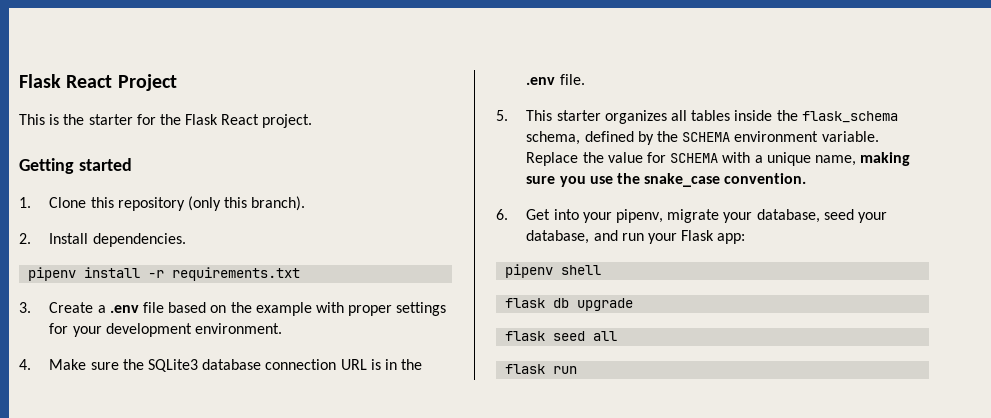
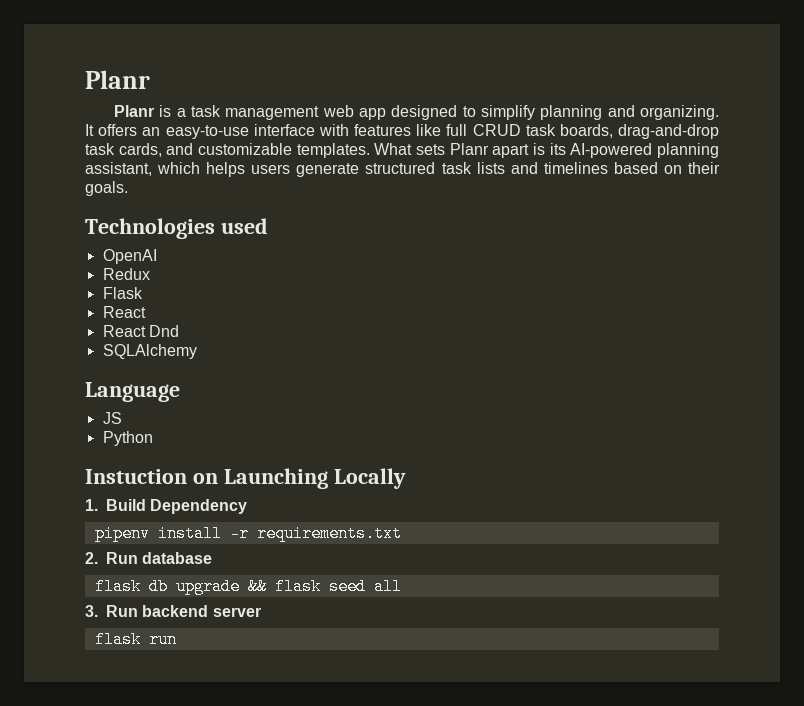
[19,74,177,91] [19,114,313,128] [19,158,132,174] [19,196,306,211] [19,233,186,247] [28,267,301,281] [19,302,447,316] [49,323,283,337] [19,359,423,372] [526,74,585,85] [496,110,898,124] [526,131,879,145] [526,152,911,166] [526,173,807,187] [496,209,887,223] [526,230,746,244] [505,264,602,278] Flask React Project // This is the starter for the Flask React project. // Getting started // 1. Clone this repository (only this branch). // 2. Install dependencies. // pipenv install -r requirements.txt // 3. Create a .env file based on the example with proper settings for your development environment. // 4. Make sure the SQLite3 database connection URL is in the .env file. // 5. This starter organizes all tables inside the flask_schema schema, defined by the SCHEMA environment variable. Replace the value for SCHEMA with a unique name, making sure you use the snake_case convention. // 6. Get into your pipenv, migrate your database, seed your database, and run your Flask app: // pipenv shell -> [85,70,150,89] [113,105,719,120] [85,124,720,139] [85,143,720,158] [85,162,721,177] [85,181,128,196] [85,218,268,239] [102,249,157,264] [102,268,150,280] [102,287,143,299] [102,306,146,318] [102,325,179,337] [102,344,197,359] [85,382,180,402] [102,412,122,424] [102,431,153,446] [85,468,406,489] [85,499,248,514] [94,525,402,542] [85,552,213,564] Planr // Planr is a task management web app designed to simplify planning and organizing. It offers an easy-to-use interface with features like full CRUD task boards, drag-and-drop task cards, and customizable templates. What sets Planr apart is its AI-powered planning assistant, which helps users generate structured task lists and timelines based on their goals. // Technologies used // OpenAI // Redux // Flask // React // React Dnd // SQLAlchemy // Language // JS // Python // Instuction on Launching Locally // 1. Build Dependency // pipenv install -r requirements.txt // 2. Run database
(634, 304) // -> [247,578,267,595] &&
(618, 336) none -> [85,605,261,617] // 3. Run backend server

